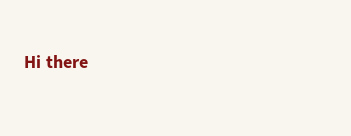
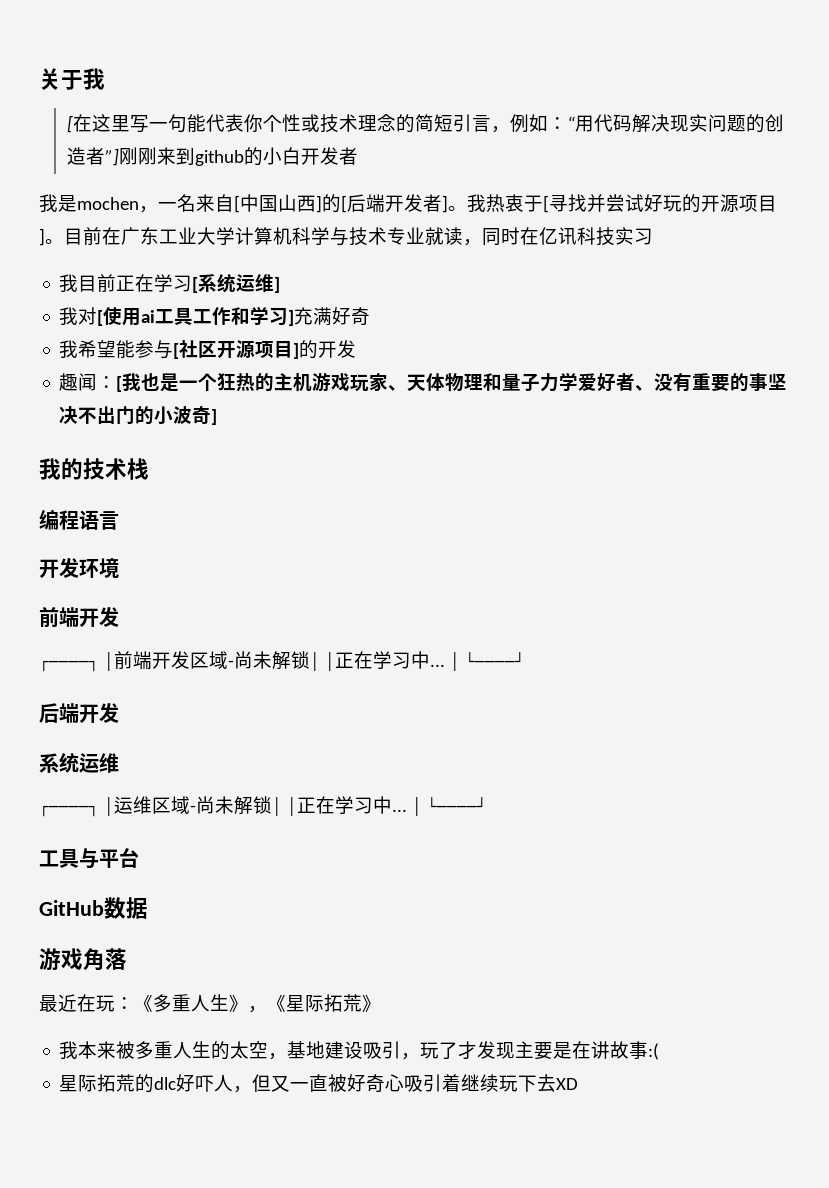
[24,55,88,68] Hi there -> [39,68,105,90] [66,114,784,133] [66,147,358,166] [39,194,777,213] [39,227,653,246] [59,273,281,293] [59,306,371,326] [59,340,357,359] [59,372,788,392] [59,406,218,425] [39,458,149,480] [39,509,119,530] [39,558,119,578] [39,607,119,628] [39,651,525,672] [39,703,119,723] [39,752,119,773] [39,796,487,817] [39,848,139,869] [39,897,148,919] [39,948,127,971] [39,994,381,1013] [59,1041,660,1060] [59,1074,579,1093] 关于我 // [在这里写一句能代表你个性或技术理念的简短引言，例如：“用代码解决现实问题的创造者”]刚刚来到github的小白开发者 // 我是mochen，一名来自[中国山西]的[后端开发者]。我热衷于[寻找并尝试好玩的开源项目]。目前在广东工业大学计算机科学与技术专业就读，同时在亿讯科技实习 // 我目前正在学习[系统运维] // 我对[使用ai工具工作和学习]充满好奇 // 我希望能参与[社区开源项目]的开发 // 趣闻：[我也是一个狂热的主机游戏玩家、天体物理和量子力学爱好者、没有重要的事坚决不出门的小波奇] // 我的技术栈 // 编程语言 // 开发环境 // 前端开发 // ┌────┐ │前端开发区域-尚未解锁│ │正在学习中... │ └────┘ // 后端开发 // 系统运维 // ┌────┐ │运维区域-尚未解锁│ │正在学习中... │ └────┘ // 工具与平台 // GitHub数据 // 游戏角落 // 最近在玩：《多重人生》，《星际拓荒》 // 我本来被多重人生的太空，基地建设吸引，玩了才发现主要是在讲故事:( // 星际拓荒的dlc好吓人，但又一直被好奇心吸引着继续玩下去XD

